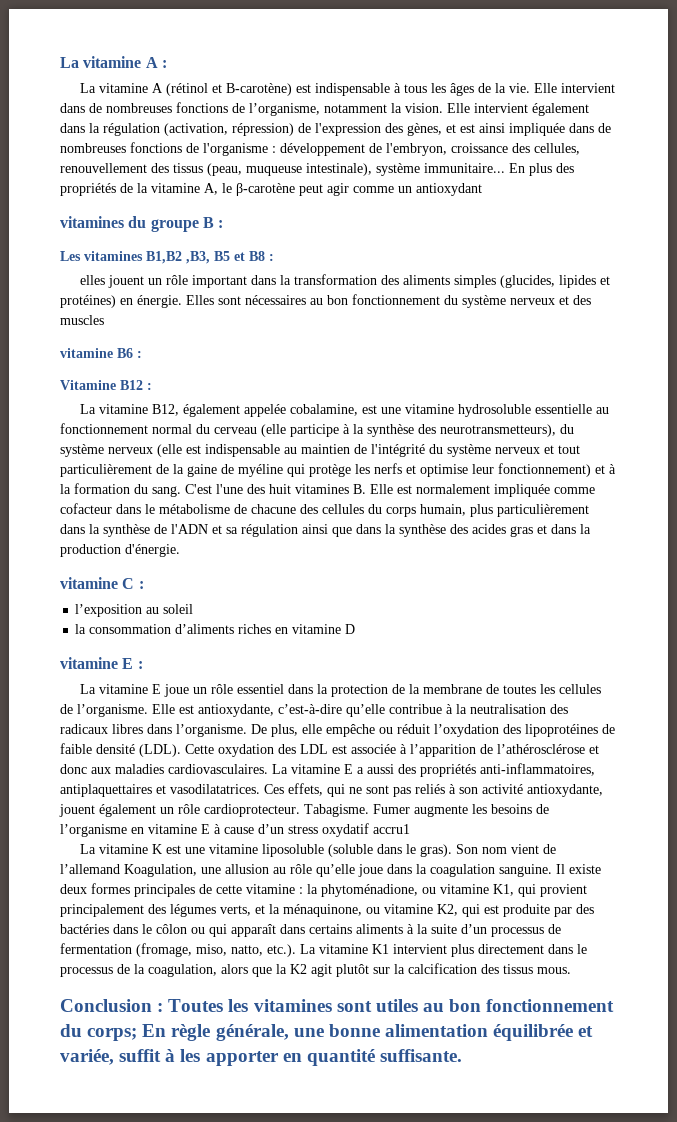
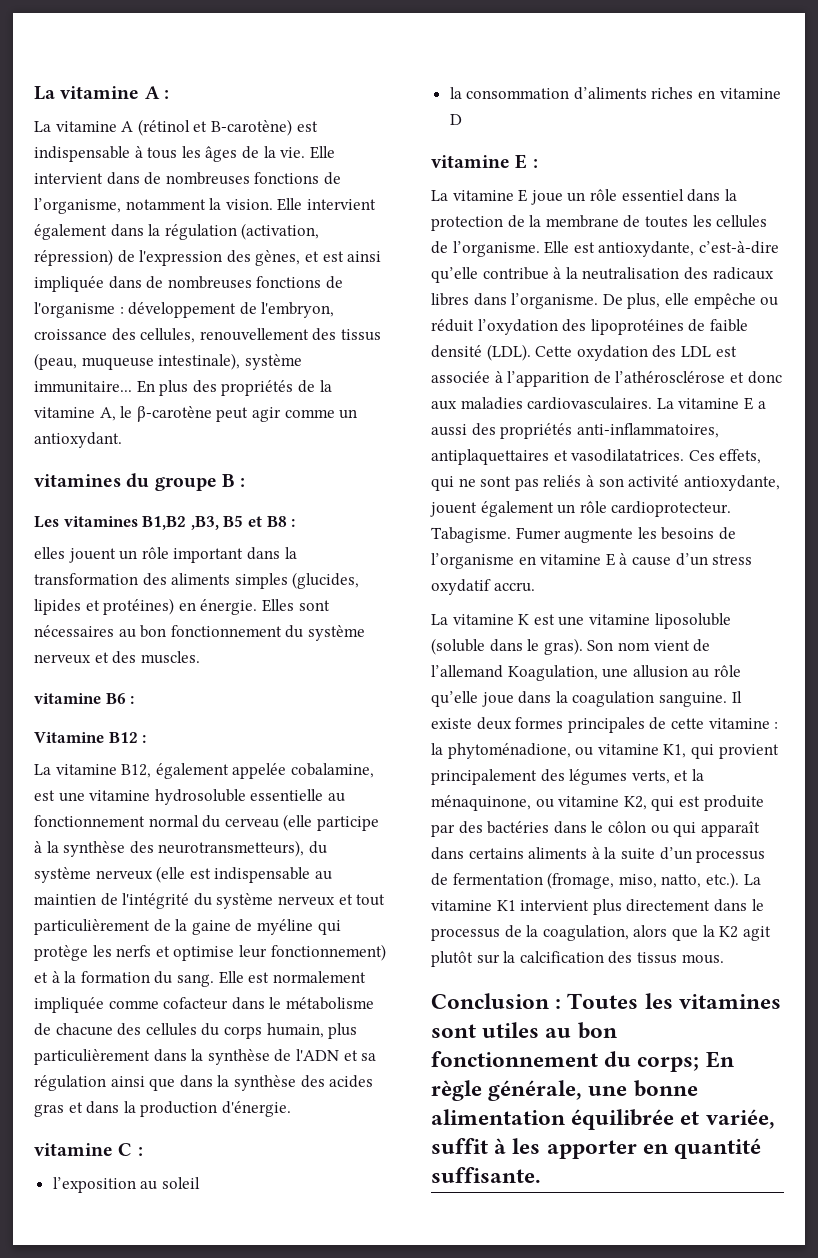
[416,183,482,196] antioxydant -> [34,432,122,448] antioxydant.
[60,315,104,325] muscles -> [140,651,200,664] muscles.
[185,484,366,494] C'est l'une des huit vitamines B. -> (214, 980) none
[373,824,410,834] accru1 -> [493,582,535,592] accru.

